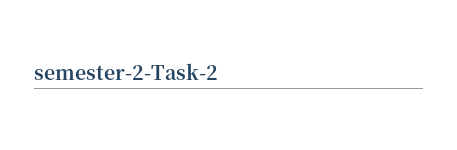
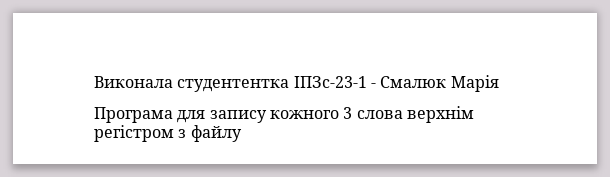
[34,63,218,80] semester-2-Task-2 -> [94,75,499,92] [94,106,474,123] [94,125,242,142] Виконала студентентка ІПЗс-23-1 - Смалюк Марія // Програма для запису кожного 3 слова верхнім регістром з файлу

